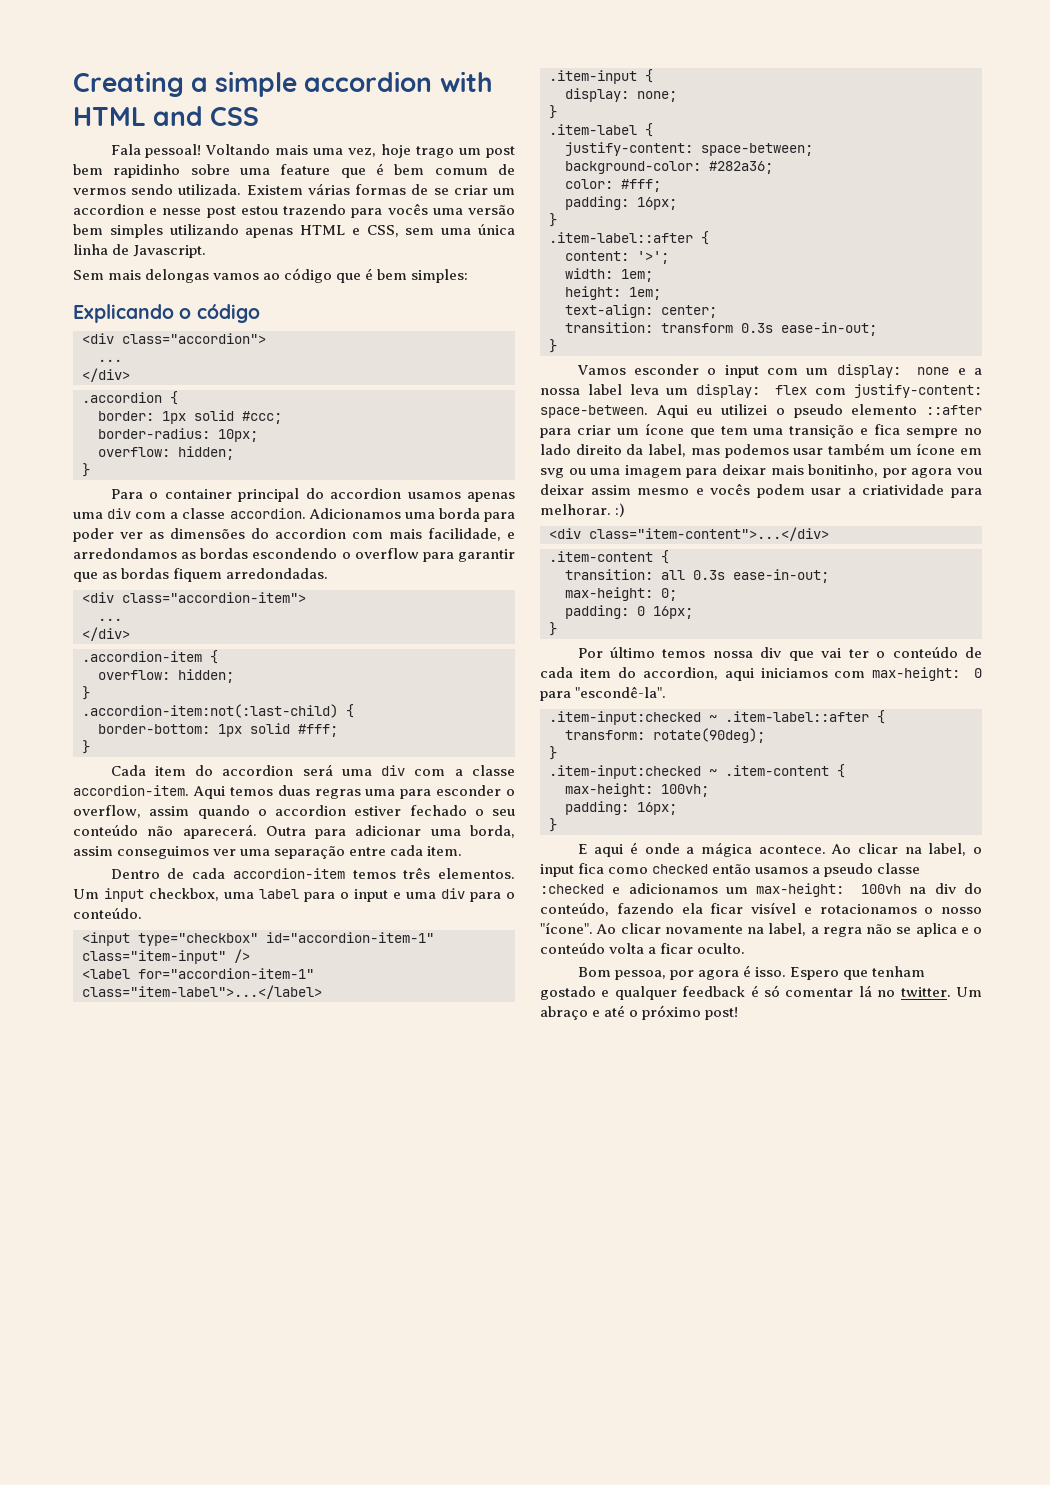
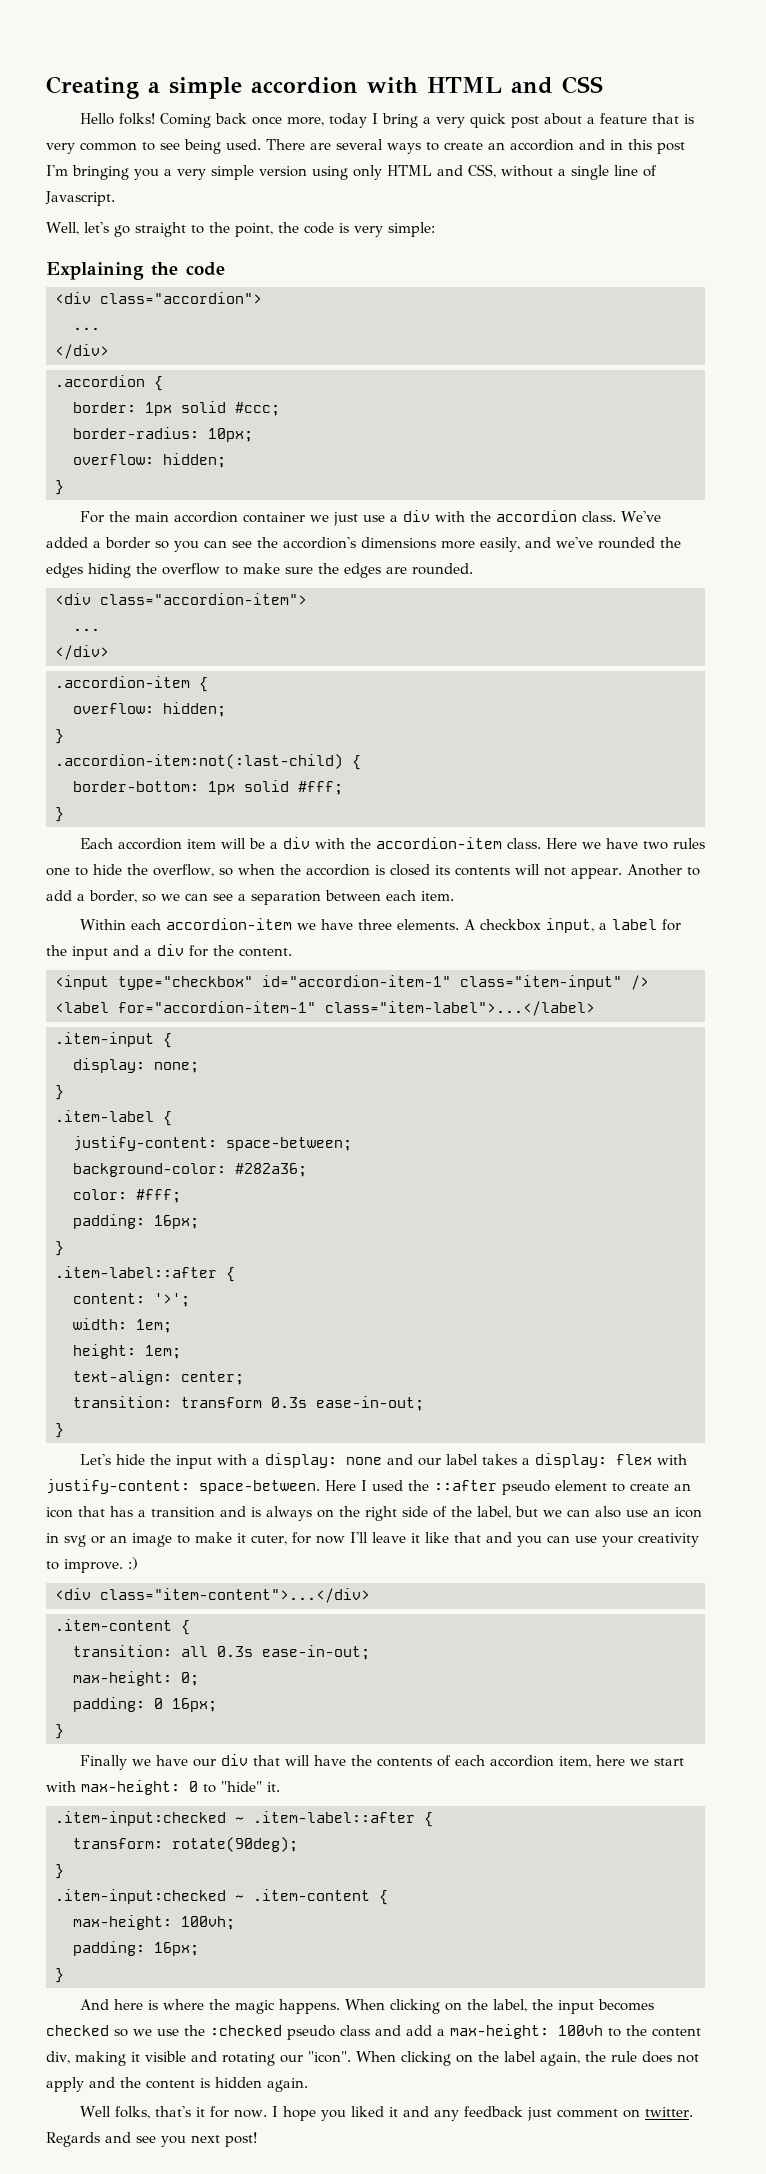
[110,144,515,158] [73,163,515,178] [73,183,515,195] [73,203,515,218] [73,224,515,238] [73,244,207,258] [73,268,469,283] [73,304,260,323] Fala pessoal! Voltando mais uma vez, hoje trago um post bem rapidinho sobre uma feature que é bem comum de vermos sendo utilizada. Existem várias formas de se criar um accordion e nesse post estou trazendo para vocês uma versão bem simples utilizando apenas HTML e CSS, sem uma única linha de Javascript. // Sem mais delongas vamos ao código que é bem simples: // Explicando o código -> [79,113,694,128] [46,139,685,154] [46,164,657,180] [45,191,115,206] [46,222,435,237] [46,262,225,280] Hello folks! Coming back once more, today I bring a very quick post about a feature that is very common to see being used. There are several ways to create an accordion and in this post I'm bringing you a very simple version using only HTML and CSS, without a single line of Javascript. // Well, let's go straight to the point, the code is very simple: // Explaining the code
[110,488,515,502] [73,508,515,522] [73,528,515,542] [73,548,516,562] [73,568,329,582] Para o container principal do accordion usamos apenas uma div com a classe accordion. Adicionamos uma borda para poder ver as dimensões do accordion com mais facilidade, e arredondamos as bordas escondendo o overflow para garantir que as bordas fiquem arredondadas. -> [79,510,661,526] [46,537,681,552] [46,563,473,578] For the main accordion container we just use a div with the accordion class. We've added a border so you can see the accordion's dimensions more easily, and we've rounded the edges hiding the overflow to make sure the edges are rounded.
[110,764,515,776] [73,785,515,799] [73,805,515,819] [73,824,515,839] [73,845,463,859] [110,867,515,879] [73,888,515,902] [73,908,142,919] Cada item do accordion será uma div com a classe accordion-item. Aqui temos duas regras uma para esconder o overflow, assim quando o accordion estiver fechado o seu conteúdo não aparecerá. Outra para adicionar uma borda, assim conseguimos ver uma separação entre cada item. // Dentro de cada accordion-item temos três elementos. Um input checkbox, uma label para o input e uma div para o conteúdo. -> [79,837,705,850] [46,864,700,879] [46,890,454,905] [79,918,681,933] [46,944,292,960] Each accordion item will be a div with the accordion-item class. Here we have two rules one to hide the overflow, so when the accordion is closed its contents will not appear. Another to add a border, so we can see a separation between each item. // Within each accordion-item we have three elements. A checkbox input, a label for the input and a div for the content.
[576,364,982,378] [540,384,689,395] Vamos esconder o input com um display: none e a nossa label leva um -> [79,1453,530,1469] Let's hide the input with a display: none and our label takes a
[815,388,847,395] com -> [656,1454,687,1465] with
[655,404,982,418] [540,423,983,438] [540,443,982,458] [540,464,983,478] [540,483,982,498] [540,504,611,515] Aqui eu utilizei o pseudo elemento ::after para criar um ícone que tem uma transição e fica sempre no lado direito da label, mas podemos usar também um ícone em svg ou uma imagem para deixar mais bonitinho, por agora vou deixar assim mesmo e vocês podem usar a criatividade para melhorar. -> [325,1480,691,1495] [46,1506,702,1521] [46,1532,699,1547] [46,1559,123,1573] Here I used the ::after pseudo element to create an icon that has a transition and is always on the right side of the label, but we can also use an icon in svg or an image to make it cuter, for now I'll leave it like that and you can use your creativity to improve.
[577,647,982,661] [540,667,982,681] [540,686,667,701] Por último temos nossa div que vai ter o conteúdo de cada item do accordion, aqui iniciamos com max-height: 0 para "escondê-la". -> [79,1754,684,1770] [46,1780,280,1795] Finally we have our div that will have the contents of each accordion item, here we start with max-height: 0 to "hide" it.
[577,842,982,857] [540,863,921,877] [540,883,982,897] [540,902,982,916] [540,922,982,937] [540,943,746,954] [577,965,925,980] [540,985,982,1000] [540,1005,702,1020] E aqui é onde a mágica acontece. Ao clicar na label, o input fica como checked então usamos a pseudo classe :checked e adicionamos um max-height: 100vh na div do conteúdo, fazendo ela ficar visível e rotacionamos o nosso "ícone". Ao clicar novamente na label, a regra não se aplica e o conteúdo volta a ficar oculto. // Bom pessoa, por agora é isso. Espero que tenham gostado e qualquer feedback é só comentar lá no twitter. Um abraço e até o próximo -> [79,1999,654,2014] [46,2024,701,2040] [46,2051,699,2066] [46,2077,308,2092] [79,2106,693,2121] [46,2132,220,2147] And here is where the magic happens. When clicking on the label, the input becomes checked so we use the :checked pseudo class and add a max-height: 100vh to the content div, making it visible and rotating our "icon". When clicking on the label again, the rule does not apply and the content is hidden again. // Well folks, that's it for now. I hope you liked it and any feedback just comment on twitter. Regards and see you next

